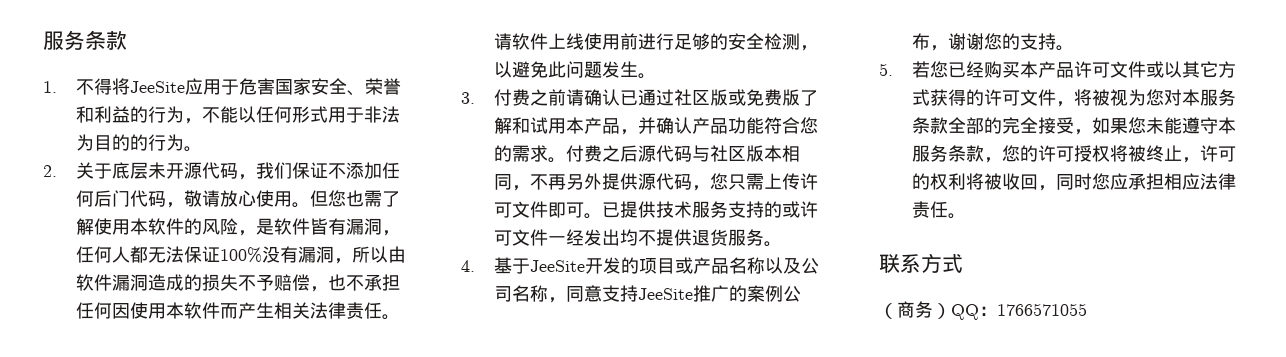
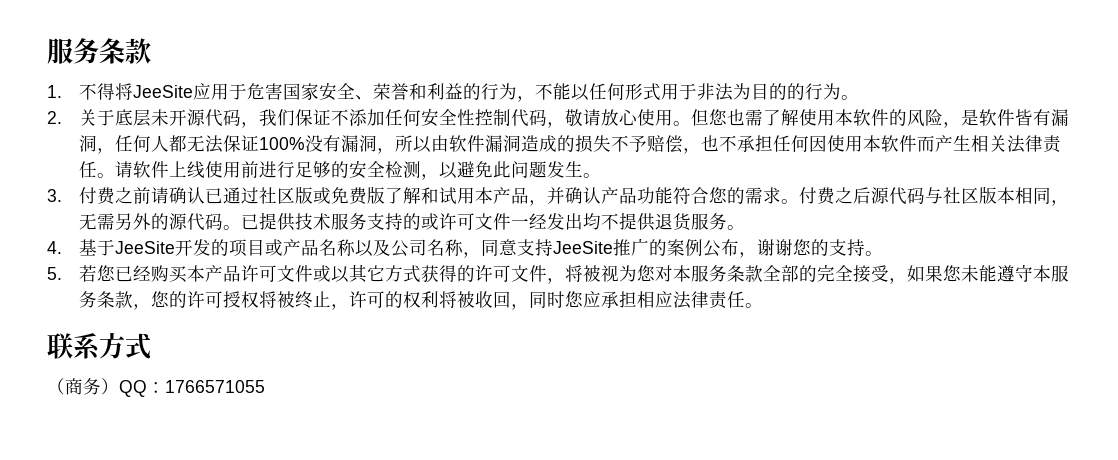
[94,190,131,207] 后门 -> [421,108,512,127] 安全性控制
[530,173,819,191] [494,201,585,218] 不再另外提供源代码，您只需上传许可文件即可 -> [79,213,224,231] 无需另外的源代码

